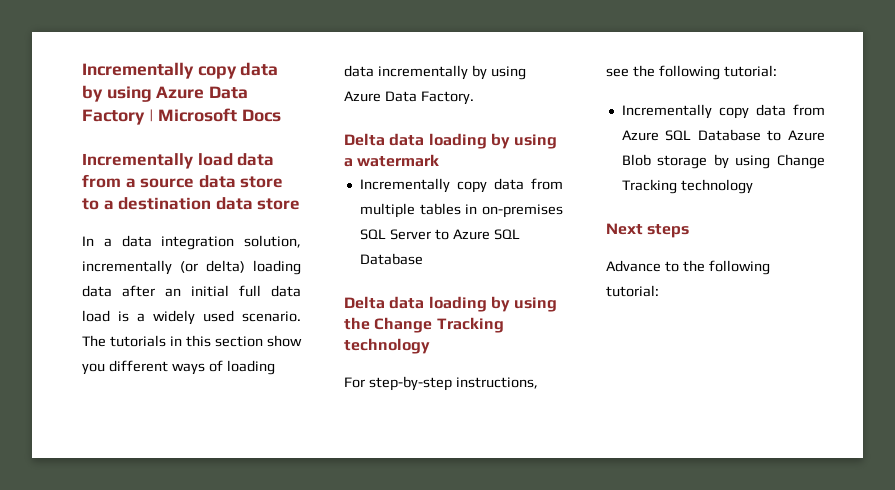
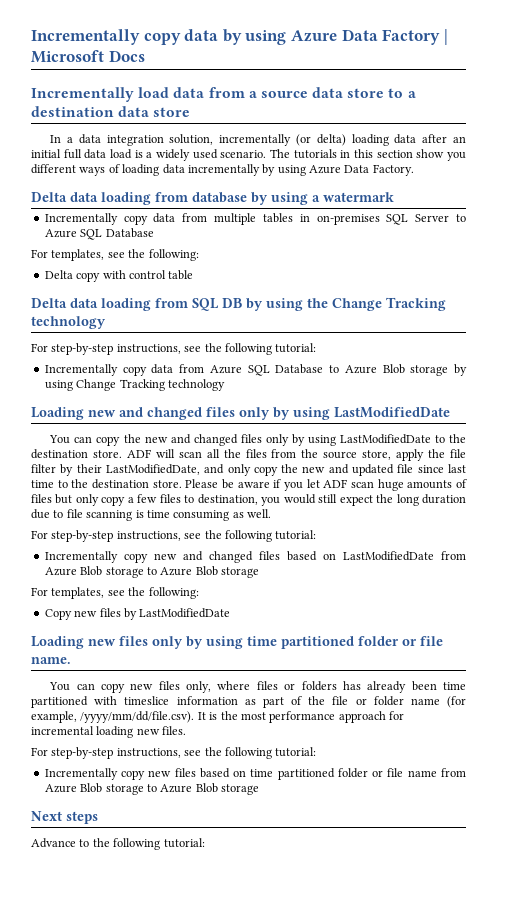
(487, 141) none -> [155,192,247,203] from database
[344,296,487,312] // Delta data loading -> [31,249,199,261] [44,270,194,282] [31,298,242,311] // For templates, see the following: // Delta copy with control table // Delta data loading from SQL DB
(753, 186) none -> [31,407,450,420] [49,434,466,446] [31,449,466,461] [31,464,467,476] [31,479,468,491] [31,494,466,506] [31,509,271,521] [31,530,317,542] [44,551,466,563] [44,566,259,578] [31,587,199,599] [44,608,231,620] [31,636,443,649] [31,657,71,664] [49,681,466,693] [31,696,467,708] [31,711,404,723] [31,726,187,738] [31,747,317,759] [44,768,466,780] [44,783,259,795] // Loading new and changed files only by using LastModifiedDate // You can copy the new and changed files only by using LastModifiedDate to the destination store. ADF will scan all the files from the source store, apply the file filter by their LastModifiedDate, and only copy the new and updated file since last time to the destination store. Please be aware if you let ADF scan huge amounts of files but only copy a few files to destination, you would still expect the long duration due to file scanning is time consuming as well. // For step-by-step instructions, see the following tutorial: // Incrementally copy new and changed files based on LastModifiedDate from Azure Blob storage to Azure Blob storage // For templates, see the following: // Copy new files by LastModifiedDate // Loading new files only by using time partitioned folder or file name. // You can copy new files only, where files or folders has already been time partitioned with timeslice information as part of the file or folder name (for example, /yyyy/mm/dd/file.csv). It is the most performance approach for incremental loading new files. // For step-by-step instructions, see the following tutorial: // Incrementally copy new files based on time partitioned folder or file name from Azure Blob storage to Azure Blob storage

